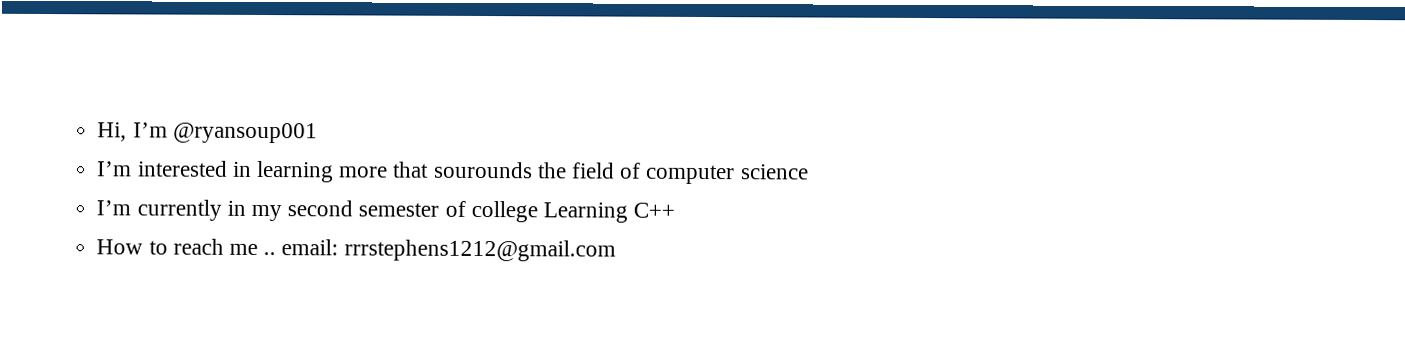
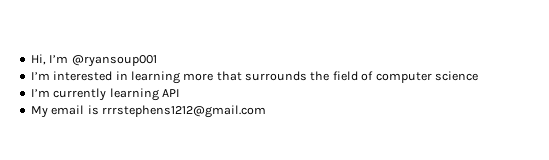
[432,161,533,179] sourounds -> [245,71,307,81] surrounds
[226,200,676,223] [96,238,339,256] in my second semester of college Learning C++ // How to reach me .. email: -> [109,88,180,101] [30,105,99,118] learning API // My email is

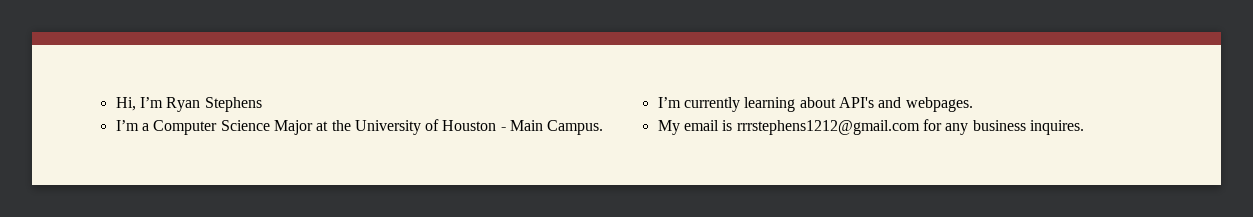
[71,55,157,67] [30,71,478,84] @ryansoup001 // I’m interested in learning more that surrounds the field of computer science -> [166,97,262,112] [115,119,604,135] Ryan Stephens // I’m a Computer Science Major at the University of Houston - Main Campus.
[161,89,180,97] API -> [799,97,973,112] about API's and webpages.
(266, 111) none -> [922,119,1084,135] for any business inquires.

